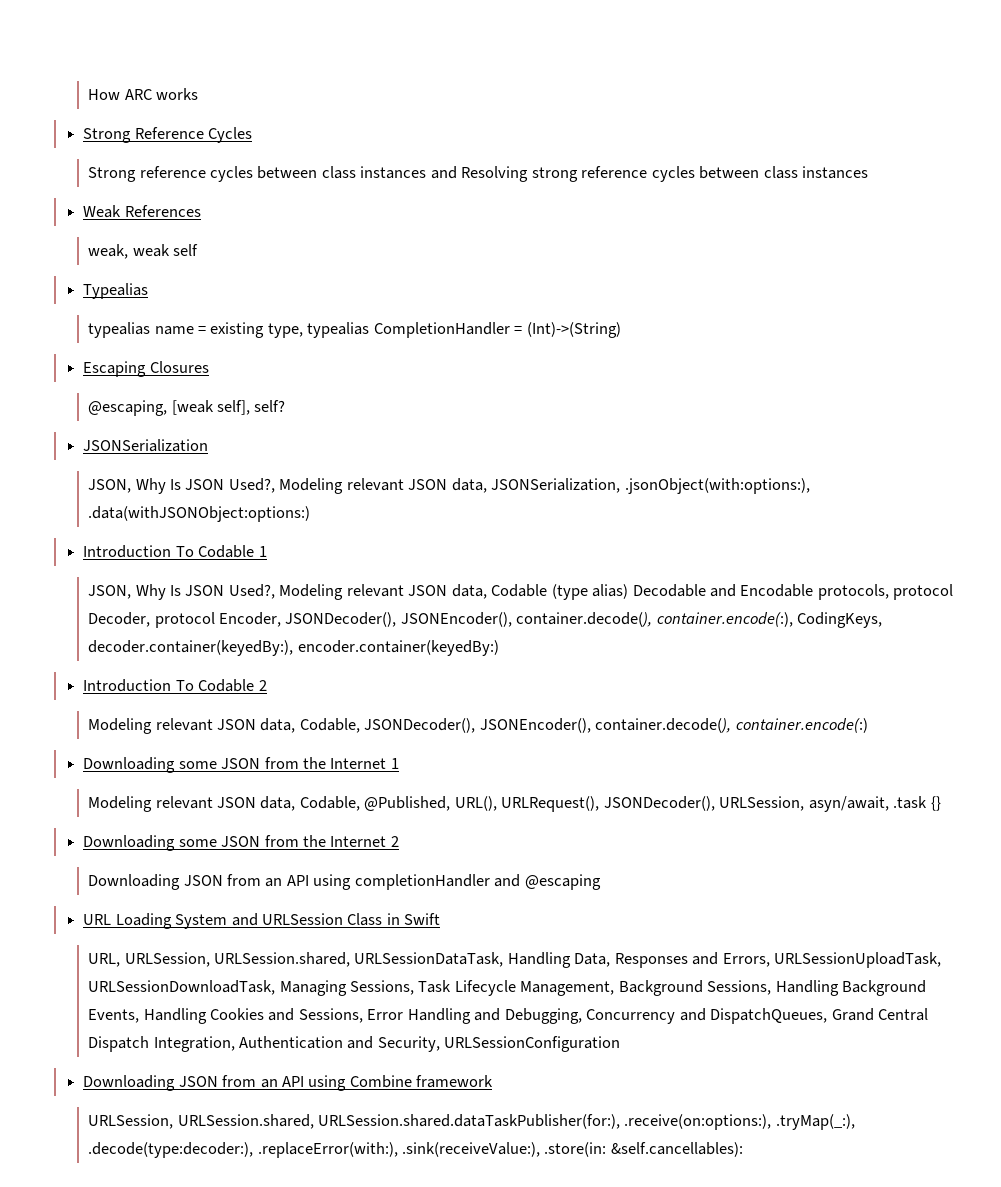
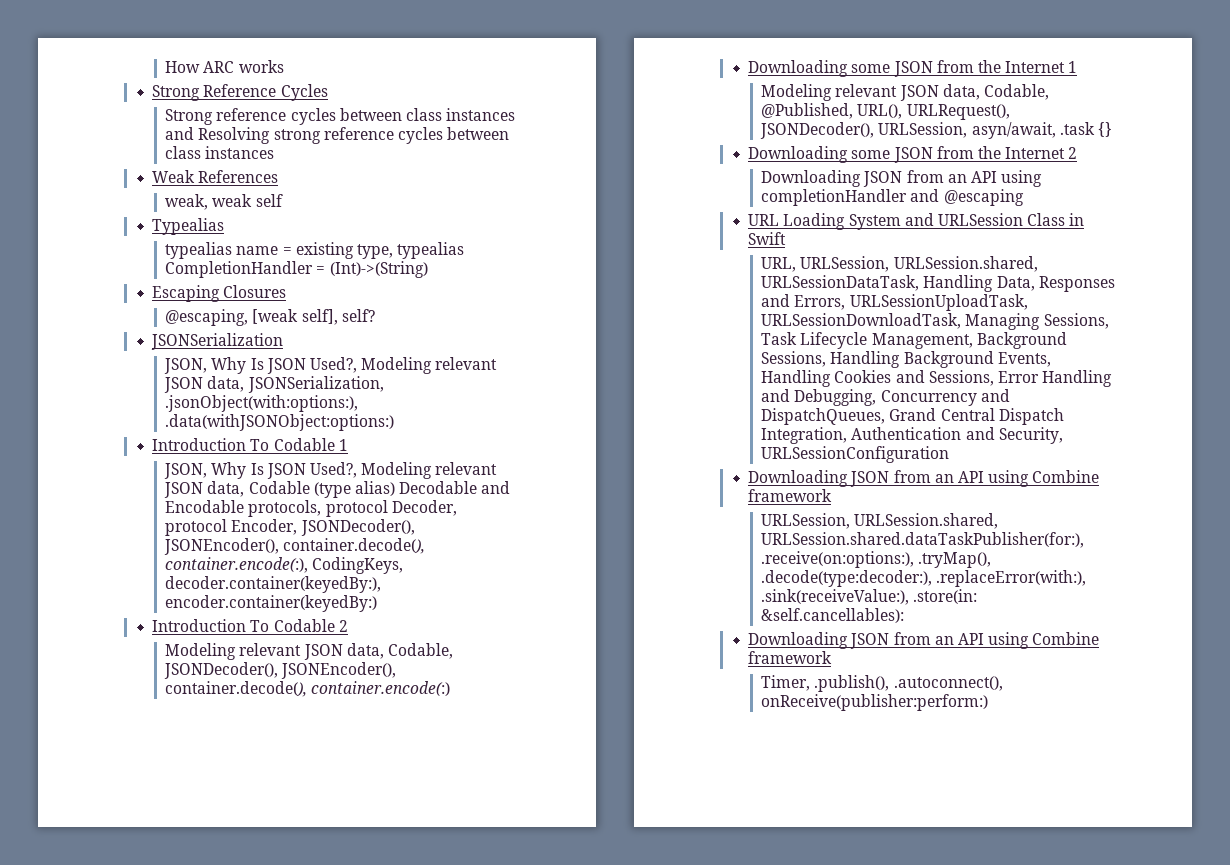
[775,1114,855,1130] .tryMap(_:), -> [918,552,992,568] .tryMap(),
(743, 1149) none -> [748,632,1100,649] [748,651,833,664] [761,675,1003,692] [761,694,989,711] // Downloading JSON from an API using Combine framework // Timer, .publish(), .autoconnect(), onReceive(publisher:perform:)

